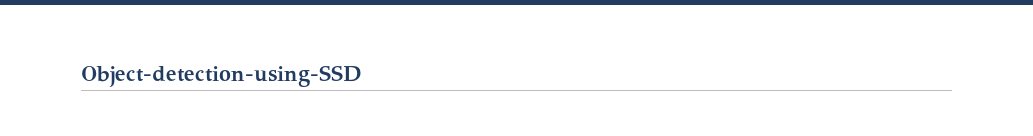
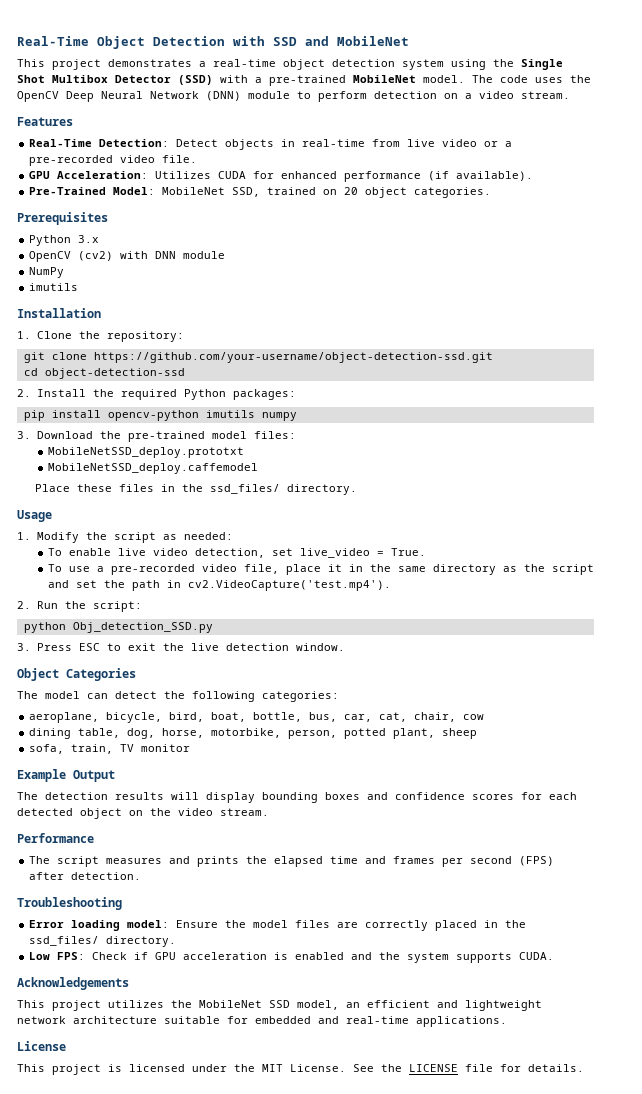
[81,65,362,87] Object-detection-using-SSD -> [17,36,409,49] [17,59,563,70] [17,75,591,86] [17,91,570,102] [17,117,73,126] [29,139,513,150] [29,155,198,166] [29,171,534,182] [29,187,492,198] [17,212,108,225] [29,235,100,246] [29,251,226,262] [29,267,65,278] [29,283,79,291] [17,308,101,318] [17,331,184,342] [23,352,493,363] [23,368,185,379] [17,389,296,400] [23,410,297,421] [17,431,296,442] [47,447,244,458] [47,463,258,474] [35,484,358,495] [17,510,52,522] [17,532,233,543] [47,548,426,558] [47,564,594,575] [47,580,391,591] [17,601,142,612] [23,622,213,633] [17,643,345,651] [17,668,136,681] [17,691,339,702] [29,712,485,723] [29,728,478,739] [29,744,191,754] [17,769,115,782] [17,792,577,803] [17,808,269,819] [17,833,94,843] [29,856,555,867] [29,872,142,880] [17,897,122,910] [29,920,527,931] [29,936,177,947] [29,952,555,963] [17,977,129,990] [17,1000,542,1011] [17,1016,507,1027] [17,1041,66,1051] [17,1064,584,1075] Real-Time Object Detection with SSD and MobileNet // This project demonstrates a real-time object detection system using the Single Shot Multibox Detector (SSD) with a pre-trained MobileNet model. The code uses the OpenCV Deep Neural Network (DNN) module to perform detection on a video stream. // Features // Real-Time Detection: Detect objects in real-time from live video or a pre-recorded video file. // GPU Acceleration: Utilizes CUDA for enhanced performance (if available). // Pre-Trained Model: MobileNet SSD, trained on 20 object categories. // Prerequisites // Python 3.x // OpenCV (cv2) with DNN module // NumPy // imutils // Installation // 1. Clone the repository: // git clone https://github.com/your-username/object-detection-ssd.git // cd object-detection-ssd // 2. Install the required Python packages: // pip install opencv-python imutils numpy // 3. Download the pre-trained model files: // MobileNetSSD_deploy.prototxt // MobileNetSSD_deploy.caffemodel // Place these files in the ssd_files/ directory. // Usage // 1. Modify the script as needed: // To enable live video detection, set live_video = True. // To use a pre-recorded video file, place it in the same directory as the script and set the path in cv2.VideoCapture('test.mp4'). // 2. Run the script: // python Obj_detection_SSD.py // 3. Press ESC to exit the live detection window. // Object Categories // The model can detect the following categories: // aeroplane, bicycle, bird, boat, bottle, bus, car, cat, chair, cow // dining table, dog, horse, motorbike, person, potted plant, sheep // sofa, train, TV monitor // Example Output // The detection results will display bounding boxes and confidence scores for each detected object on the video stream. // Performance // The script measures and prints the elapsed time and frames per second (FPS) after detection. // Troubleshooting // Error loading model: Ensure the model files are correctly placed in the ssd_files/ directory. // Low FPS: Check if GPU acceleration is enabled and the system supports CUDA. // Acknowledgements // This project utilizes the MobileNet SSD model, an efficient and lightweight network architecture suitable for embedded and real-time applications. // License // This project is licensed under the MIT License. See the LICENSE file for details.

